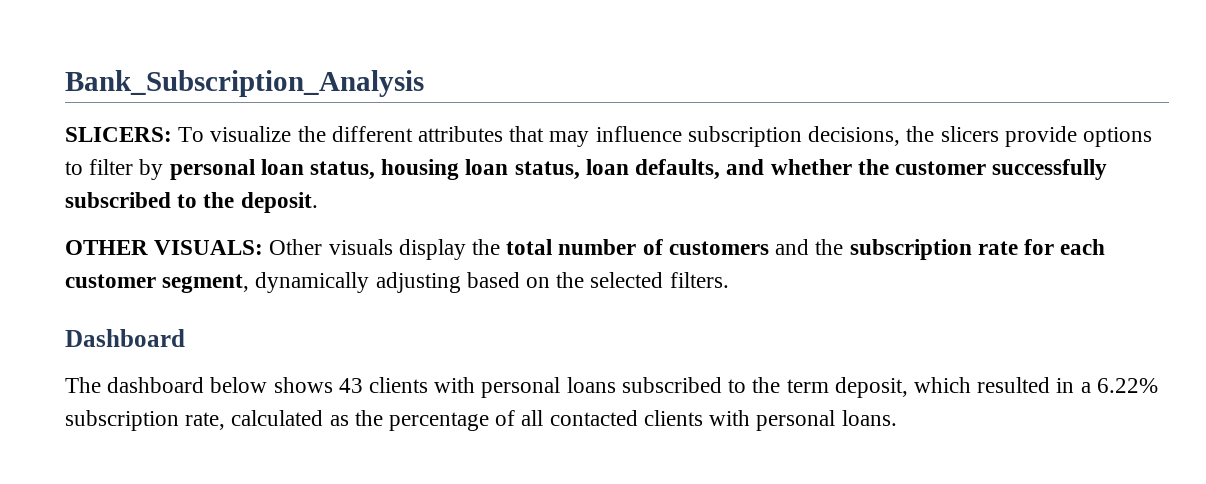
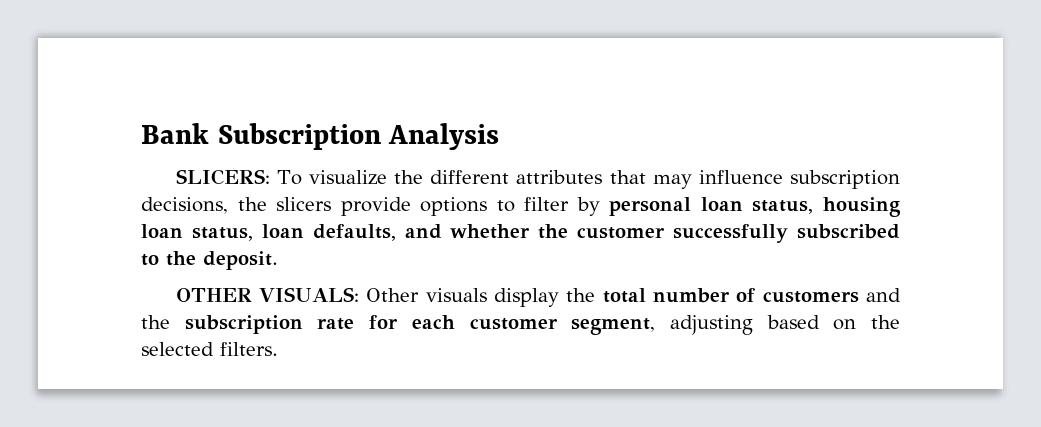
[65,70,424,97] Bank_Subscription_Analysis -> [141,123,500,150] Bank Subscription Analysis
[255,272,370,293] dynamically -> (656, 326) none
[65,329,185,347] [65,377,1158,398] [65,410,897,431] // Dashboard // The dashboard below shows 43 clients with personal loans subscribed to the term deposit, which resulted in a 6.22% subscription rate, calculated as the percentage of all contacted clients with personal loans. -> (278, 349) none

